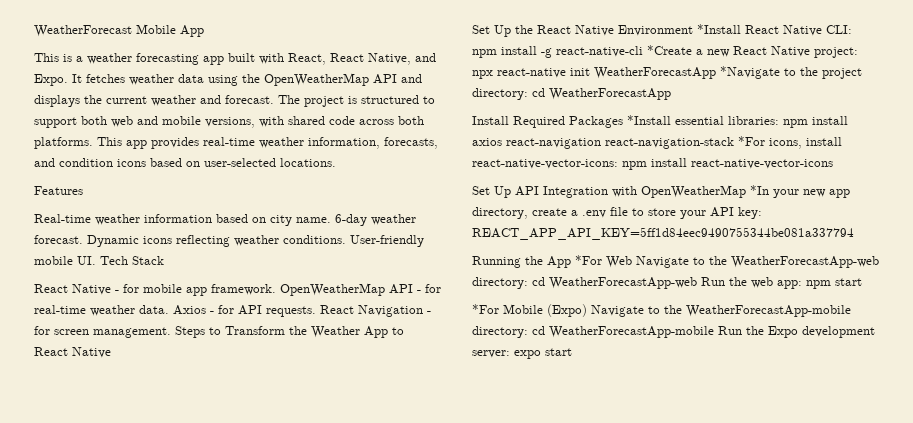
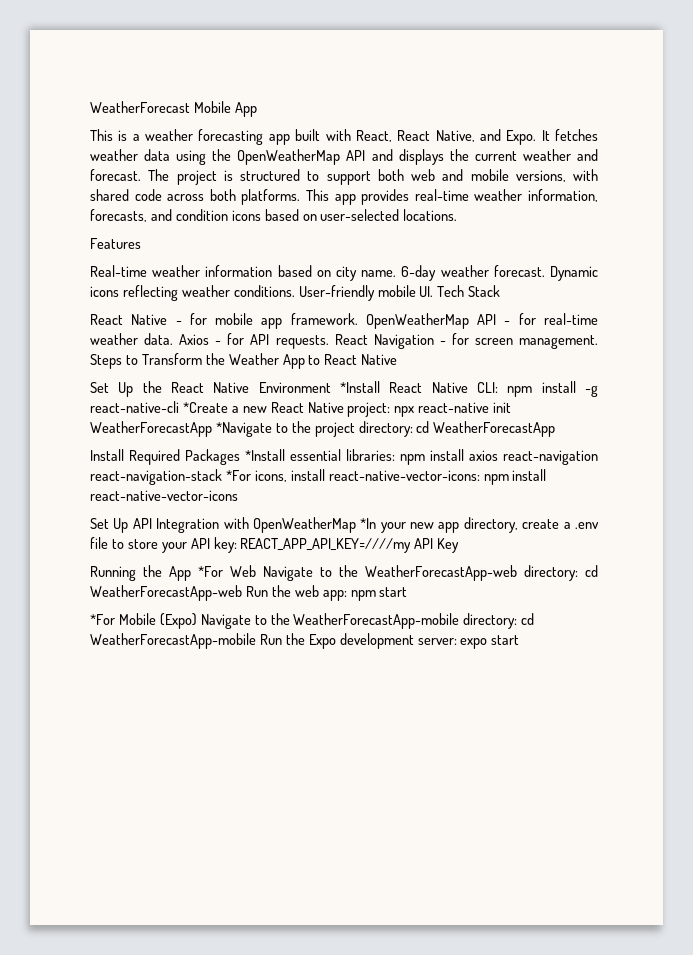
[472,227,854,240] REACT_APP_API_KEY=5ff1d84eec9490755344be081a337794 -> [240,538,460,553] REACT_APP_API_KEY=////my API Key

